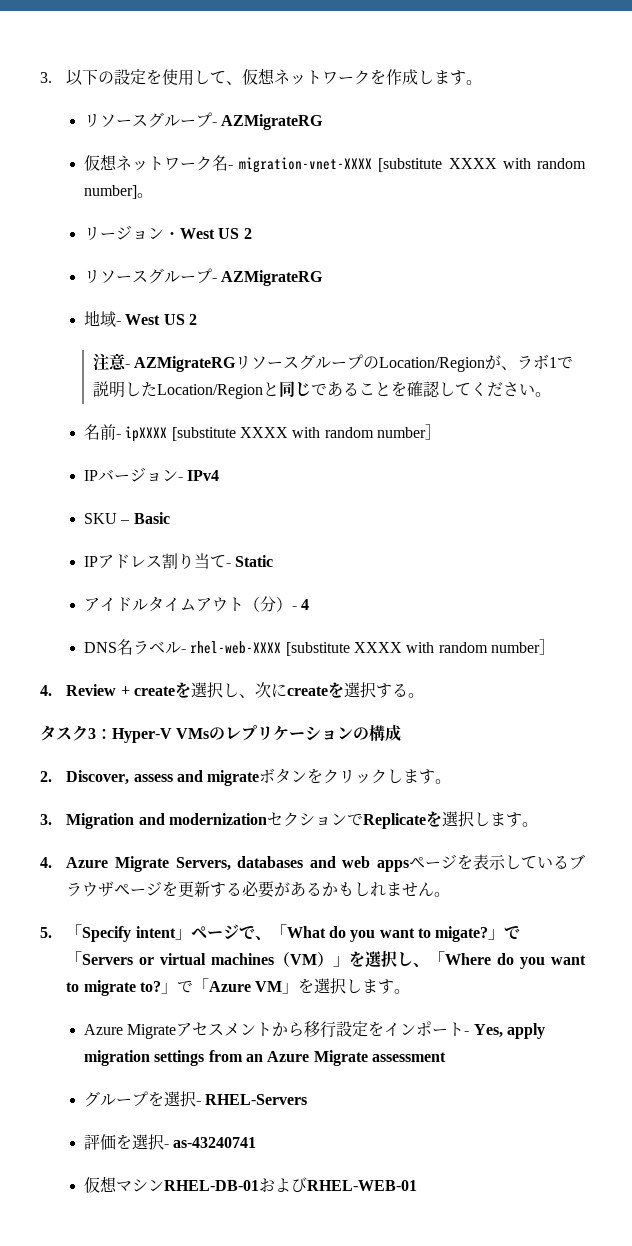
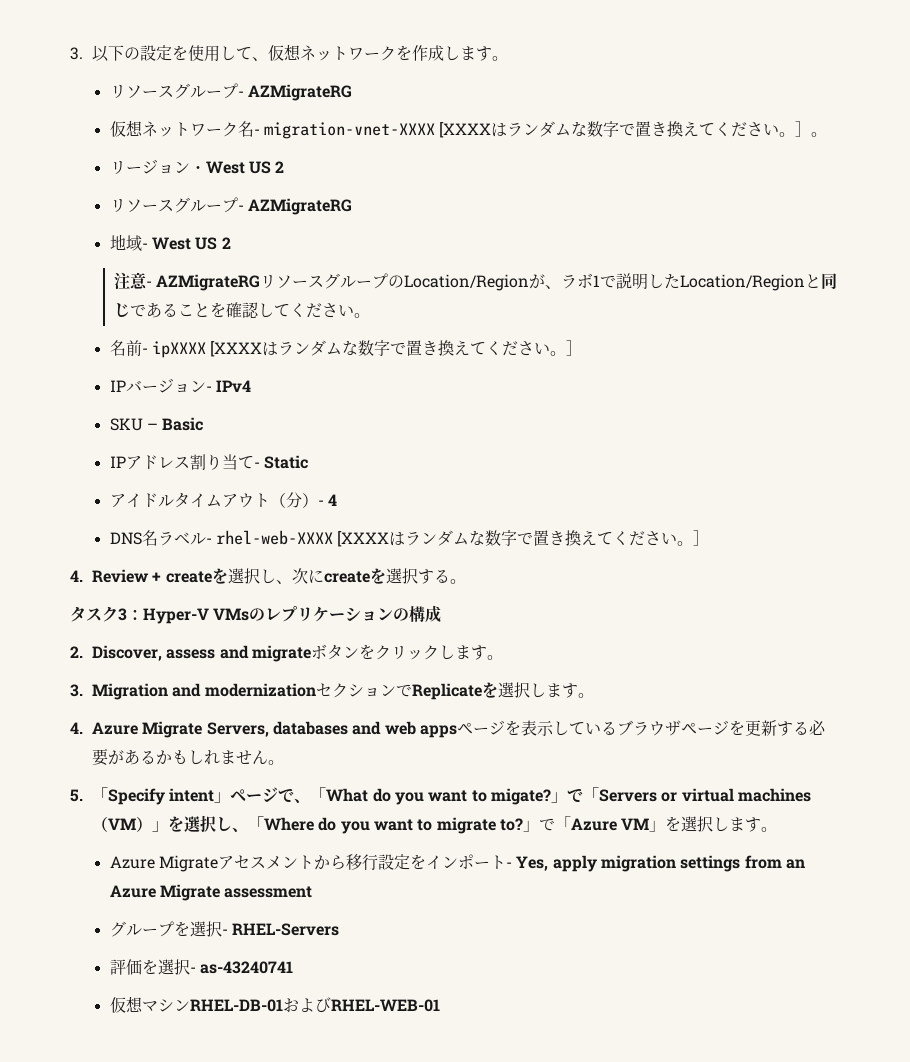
[378,158,586,172] [84,185,138,199] [substitute XXXX with random number] -> [439,121,812,138] [XXXXはランダムな数字で置き換えてください。］
[171,427,426,441] [substitute XXXX with random number -> [210,340,567,357] [XXXXはランダムな数字で置き換えてください。
[285,642,540,656] [substitute XXXX with random number -> [337,530,694,547] [XXXXはランダムな数字で置き換えてください。

